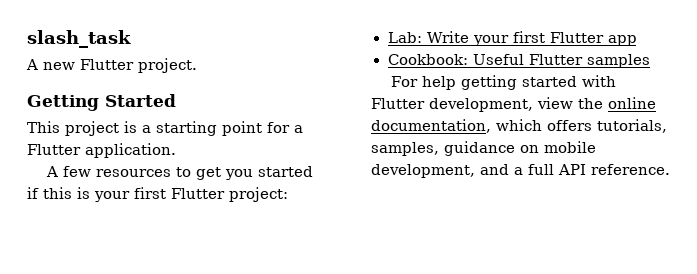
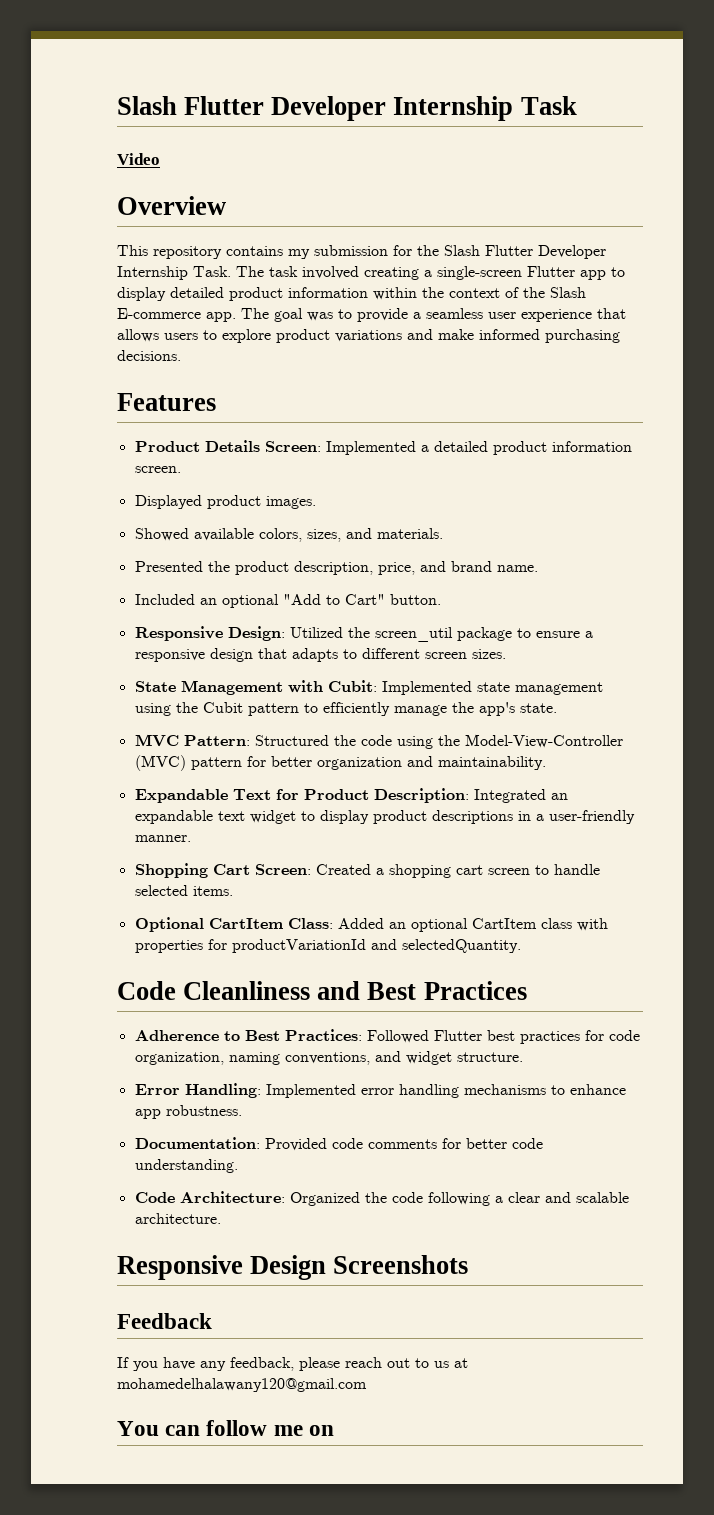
[27,30,131,48] [26,58,197,73] [27,94,176,111] [27,121,303,136] [27,143,176,158] [45,166,313,180] [27,187,288,202] [387,31,637,46] [387,54,650,68] [390,75,616,90] [371,97,656,112] [371,119,667,133] [371,141,596,156] [371,164,670,178] slash_task // A new Flutter project. // Getting Started // This project is a starting point for a Flutter application. // A few resources to get you started if this is your first Flutter project: // Lab: Write your first Flutter app // Cookbook: Useful Flutter samples // For help getting started with Flutter development, view the online documentation, which offers tutorials, samples, guidance on mobile development, and a full API reference. -> [117,96,577,121] [117,153,160,165] [117,196,226,215] [117,245,606,259] [117,266,625,280] [117,287,586,301] [117,308,626,322] [117,329,620,343] [117,350,181,361] [117,393,216,411] [134,440,632,455] [134,466,181,473] [134,495,316,509] [134,528,443,542] [134,561,538,575] [134,594,441,608] [134,626,593,642] [134,648,506,662] [134,680,603,695] [134,702,557,716] [134,734,623,749] [134,755,546,771] [134,788,568,803] [134,810,635,824] [134,835,191,842] [134,863,600,878] [134,885,233,896] [134,917,608,932] [134,939,521,953] [117,981,527,1000] [134,1029,640,1044] [134,1051,523,1065] [134,1083,626,1098] [134,1105,242,1119] [134,1137,543,1151] [134,1159,238,1173] [134,1191,629,1206] [134,1213,221,1224] [117,1255,469,1280] [117,1313,212,1329] [117,1357,468,1371] [117,1378,367,1392] [117,1420,334,1436] Slash Flutter Developer Internship Task // Video // Overview // This repository contains my submission for the Slash Flutter Developer Internship Task. The task involved creating a single-screen Flutter app to display detailed product information within the context of the Slash E-commerce app. The goal was to provide a seamless user experience that allows users to explore product variations and make informed purchasing decisions. // Features // Product Details Screen: Implemented a detailed product information screen. // Displayed product images. // Showed available colors, sizes, and materials. // Presented the product description, price, and brand name. // Included an optional "Add to Cart" button. // Responsive Design: Utilized the screen_util package to ensure a responsive design that adapts to different screen sizes. // State Management with Cubit: Implemented state management using the Cubit pattern to efficiently manage the app's state. // MVC Pattern: Structured the code using the Model-View-Controller (MVC) pattern for better organization and maintainability. // Expandable Text for Product Description: Integrated an expandable text widget to display product descriptions in a user-friendly manner. // Shopping Cart Screen: Created a shopping cart screen to handle selected items. // Optional CartItem Class: Added an optional CartItem class with properties for productVariationId and selectedQuantity. // Code Cleanliness and Best Practices // Adherence to Best Practices: Followed Flutter best practices for code organization, naming conventions, and widget structure. // Error Handling: Implemented error handling mechanisms to enhance app robustness. // Documentation: Provided code comments for better code understanding. // Code Architecture: Organized the code following a clear and scalable architecture. // Responsive Design Screenshots // Feedback // If you have any feedback, please reach out to us at mohamedelhalawany120@gmail.com // You can follow me on

